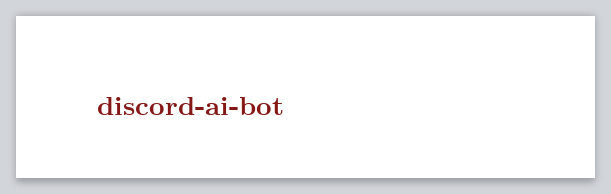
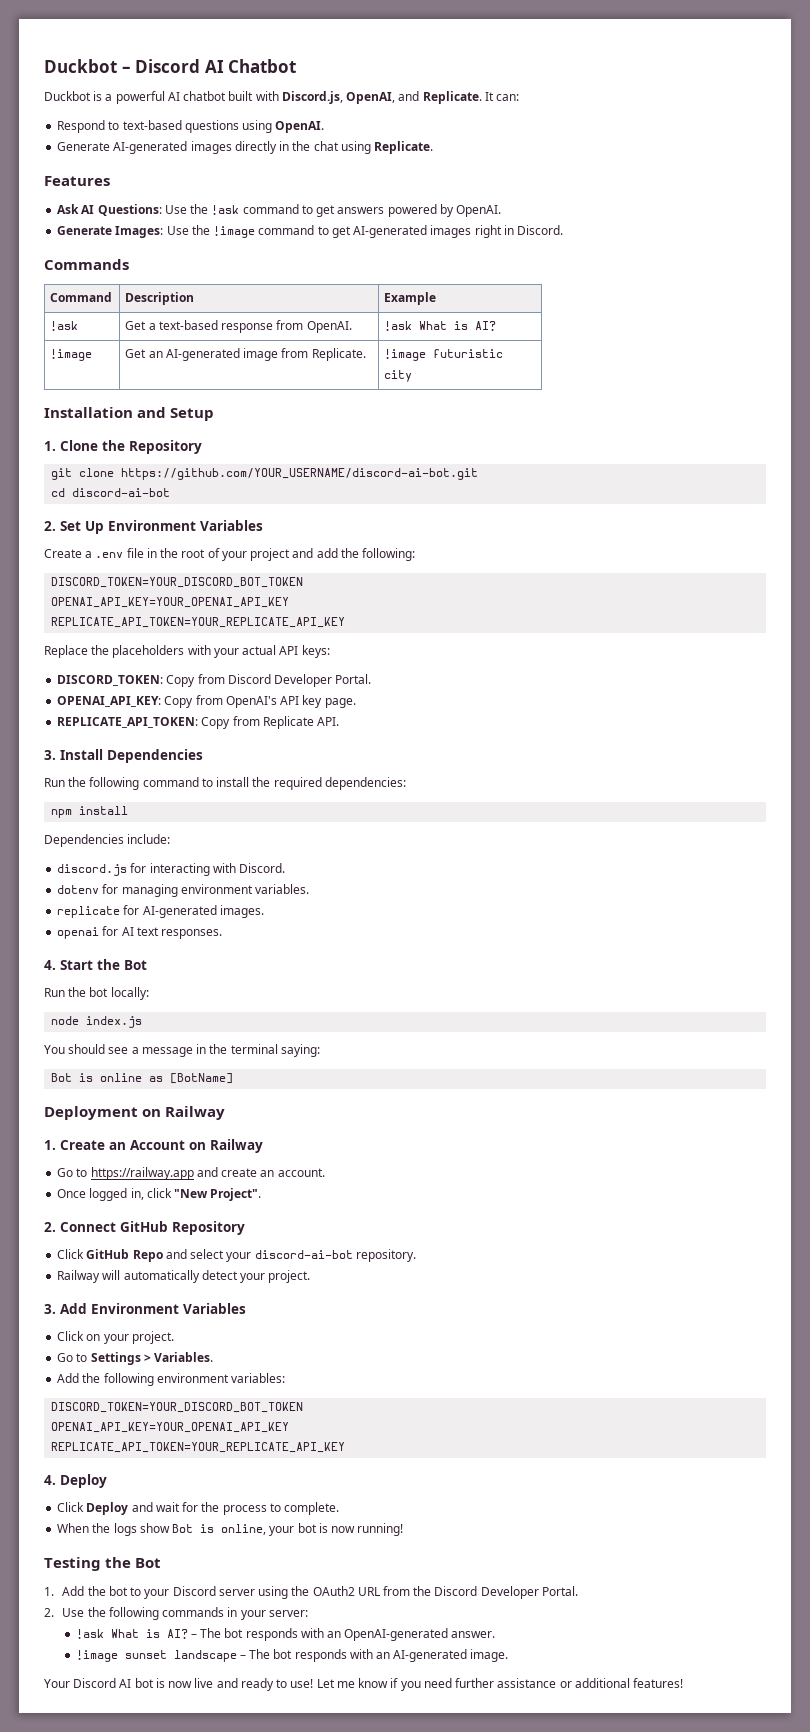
[97,97,284,115] discord-ai-bot -> [44,59,297,73] [44,91,520,104] [57,120,325,133] [57,141,434,154] [44,176,110,186] [57,204,502,217] [57,225,564,238] [44,259,129,270] [50,292,113,302] [125,292,195,305] [384,292,437,305] [50,321,79,331] [125,320,352,333] [384,321,497,331] [50,349,93,361] [125,348,366,361] [384,349,504,361] [384,370,413,382] [44,407,215,421] [44,440,202,454] [51,468,479,480] [51,488,171,497] [44,520,263,534] [44,548,416,561] [51,577,304,588] [51,597,290,608] [51,617,346,628] [44,645,330,658] [57,674,372,687] [57,695,356,708] [57,716,340,729] [44,749,203,763] [44,777,406,790] [51,806,129,818] [44,834,171,847] [57,863,286,876] [57,884,310,897] [57,905,264,918] [57,926,223,939] [44,959,147,970] [44,987,149,1000] [51,1016,143,1028] [44,1044,320,1057] [51,1073,234,1084] [44,1106,226,1120] [44,1139,263,1153] [57,1167,325,1180] [57,1188,262,1201] [44,1221,245,1235] [57,1249,416,1262] [57,1270,311,1283] [44,1303,246,1314] [57,1331,174,1344] [57,1352,214,1365] [57,1373,286,1386] [51,1402,304,1413] [51,1422,290,1433] [51,1442,346,1453] [44,1474,107,1488] [57,1502,340,1515] [57,1523,404,1536] [44,1557,162,1571] [44,1586,578,1599] [44,1607,308,1620] [75,1628,496,1641] [75,1649,509,1662] [44,1678,684,1691] Duckbot – Discord AI Chatbot // Duckbot is a powerful AI chatbot built with Discord.js, OpenAI, and Replicate. It can: // Respond to text-based questions using OpenAI. // Generate AI-generated images directly in the chat using Replicate. // Features // Ask AI Questions: Use the !ask command to get answers powered by OpenAI. // Generate Images: Use the !image command to get AI-generated images right in Discord. // Commands // Command | Description | Example // !ask | Get a text-based response from OpenAI. | !ask What is AI? // !image | Get an AI-generated image from Replicate. | !image futuristic city // Installation and Setup // 1. Clone the Repository // git clone https://github.com/YOUR_USERNAME/discord-ai-bot.git // cd discord-ai-bot // 2. Set Up Environment Variables // Create a .env file in the root of your project and add the following: // DISCORD_TOKEN=YOUR_DISCORD_BOT_TOKEN // OPENAI_API_KEY=YOUR_OPENAI_API_KEY // REPLICATE_API_TOKEN=YOUR_REPLICATE_API_KEY // Replace the placeholders with your actual API keys: // DISCORD_TOKEN: Copy from Discord Developer Portal. // OPENAI_API_KEY: Copy from OpenAI's API key page. // REPLICATE_API_TOKEN: Copy from Replicate API. // 3. Install Dependencies // Run the following command to install the required dependencies: // npm install // Dependencies include: // discord.js for interacting with Discord. // dotenv for managing environment variables. // replicate for AI-generated images. // openai for AI text responses. // 4. Start the Bot // Run the bot locally: // node index.js // You should see a message in the terminal saying: // Bot is online as [BotName] // Deployment on Railway // 1. Create an Account on Railway // Go to https://railway.app and create an account. // Once logged in, click "New Project". // 2. Connect GitHub Repository // Click GitHub Repo and select your discord-ai-bot repository. // Railway will automatically detect your project. // 3. Add Environment Variables // Click on your project. // Go to Settings > Variables. // Add the following environment variables: // DISCORD_TOKEN=YOUR_DISCORD_BOT_TOKEN // OPENAI_API_KEY=YOUR_OPENAI_API_KEY // REPLICATE_API_TOKEN=YOUR_REPLICATE_API_KEY // 4. Deploy // Click Deploy and wait for the process to complete. // When the logs show Bot is online, your bot is now running! // Testing the Bot // 1. Add the bot to your Discord server using the OAuth2 URL from the Discord Developer Portal. // 2. Use the following commands in your server: // !ask What is AI? – The bot responds with an OpenAI-generated answer. // !image sunset landscape – The bot responds with an AI-generated image. // Your Discord AI bot is now live and ready to use! Let me know if you need further assistance or additional features!

